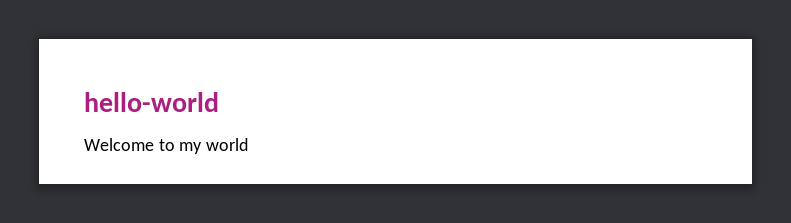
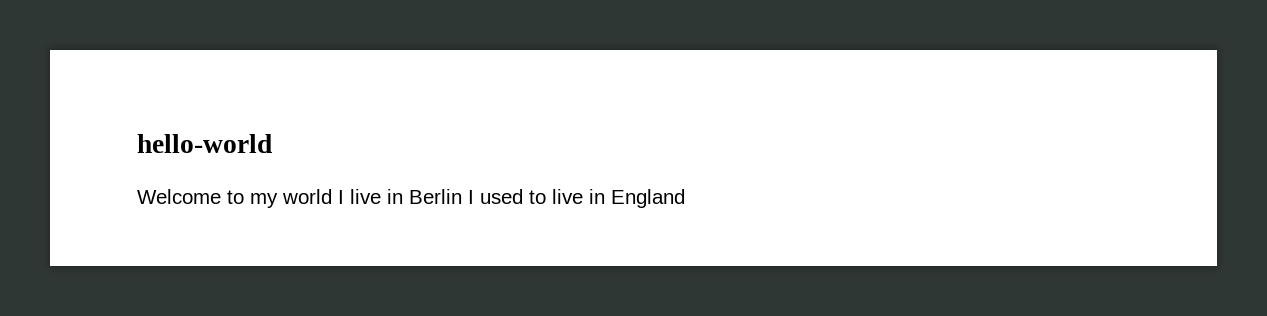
(249, 144) none -> [338,189,685,208] I live in Berlin I used to live in England

